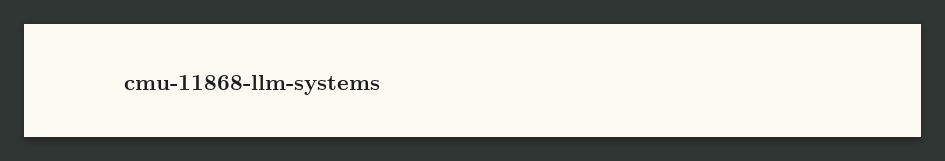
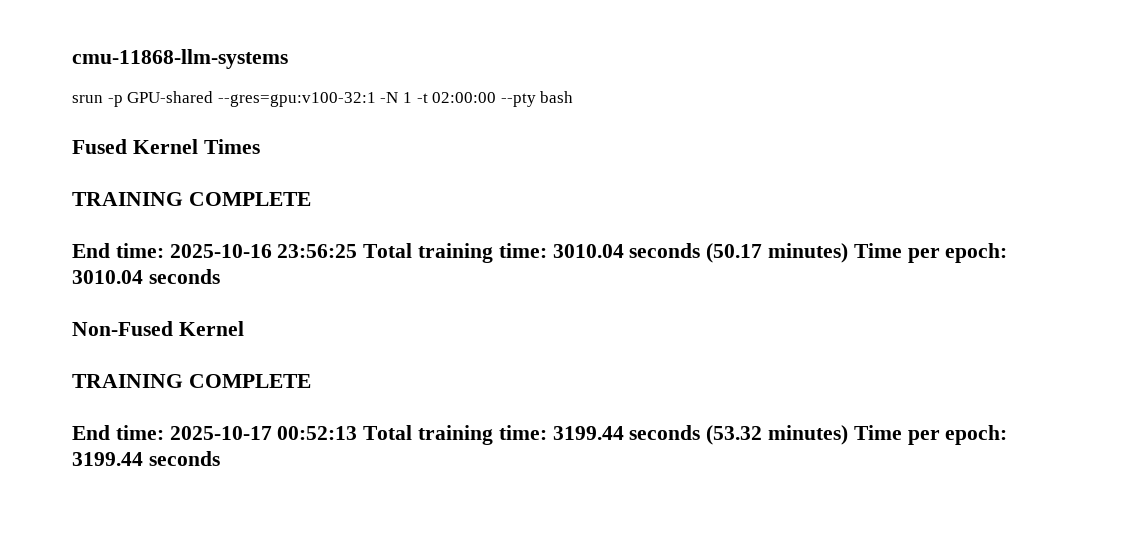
(380, 85) none -> [72,91,574,107] [72,139,260,154] [72,192,311,206] [72,243,1008,263] [72,269,220,284] [72,321,244,336] [72,374,311,388] [72,425,1008,445] [72,451,220,466] // srun -p GPU-shared --gres=gpu:v100-32:1 -N 1 -t 02:00:00 --pty bash // Fused Kernel Times // TRAINING COMPLETE // End time: 2025-10-16 23:56:25 Total training time: 3010.04 seconds (50.17 minutes) Time per epoch: 3010.04 seconds // Non-Fused Kernel // TRAINING COMPLETE // End time: 2025-10-17 00:52:13 Total training time: 3199.44 seconds (53.32 minutes) Time per epoch: 3199.44 seconds

